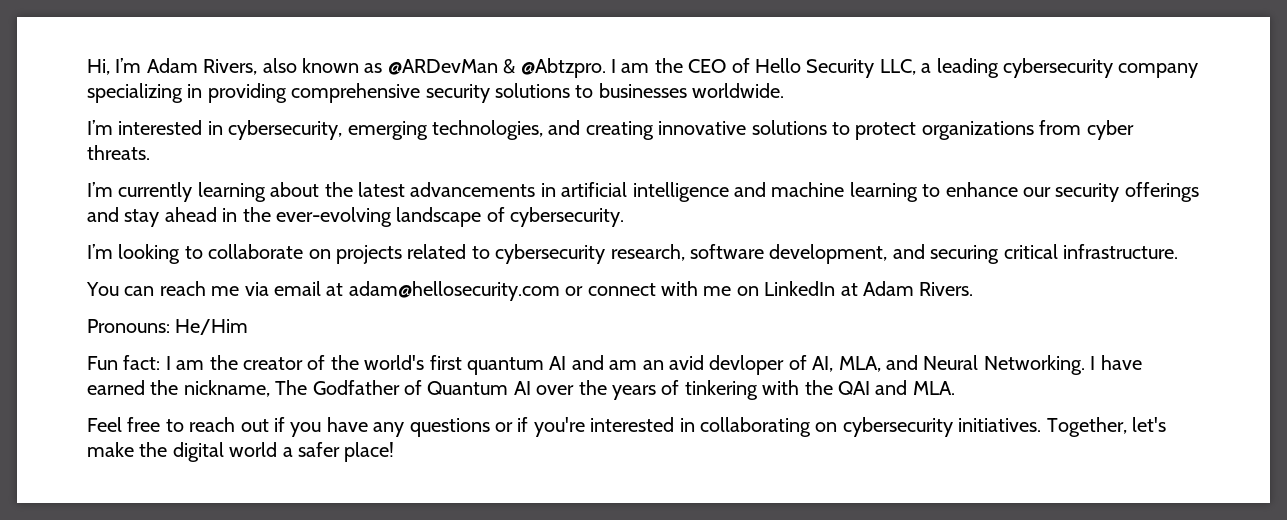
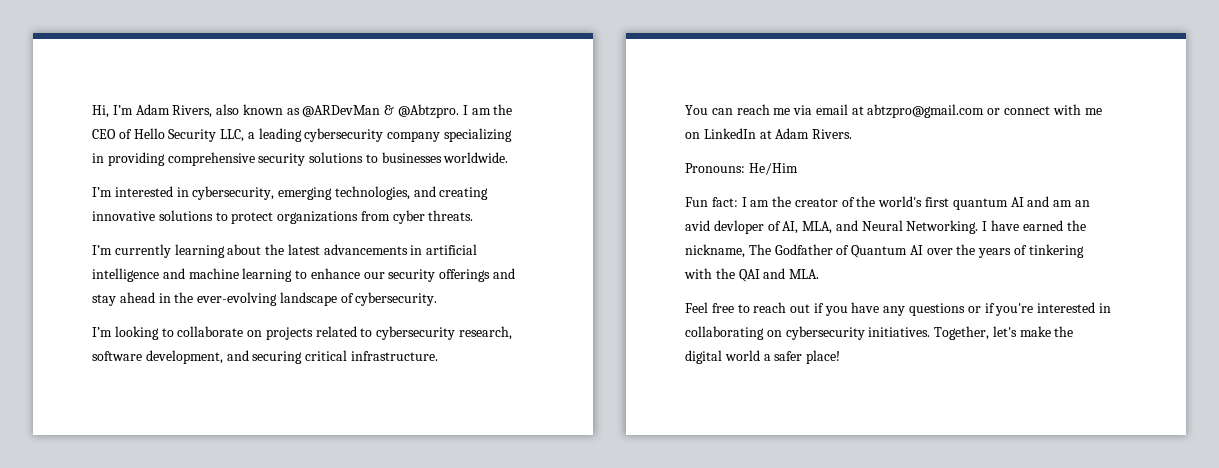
[348,281,560,301] adam@hellosecurity.com -> [867,104,985,118] abtzpro@gmail.com

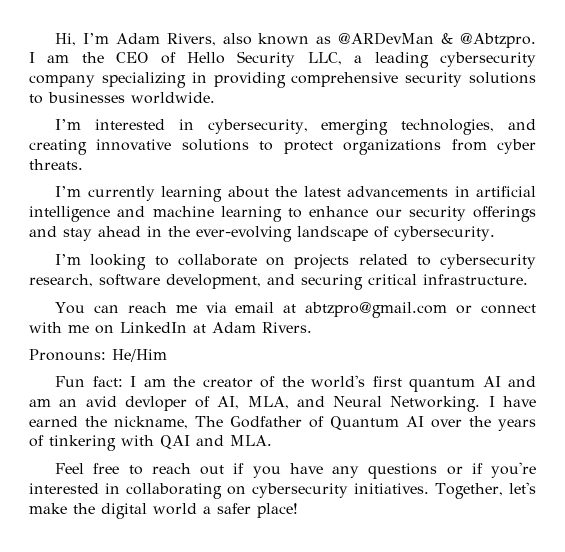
[715,268,735,279] the -> (154, 440) none

